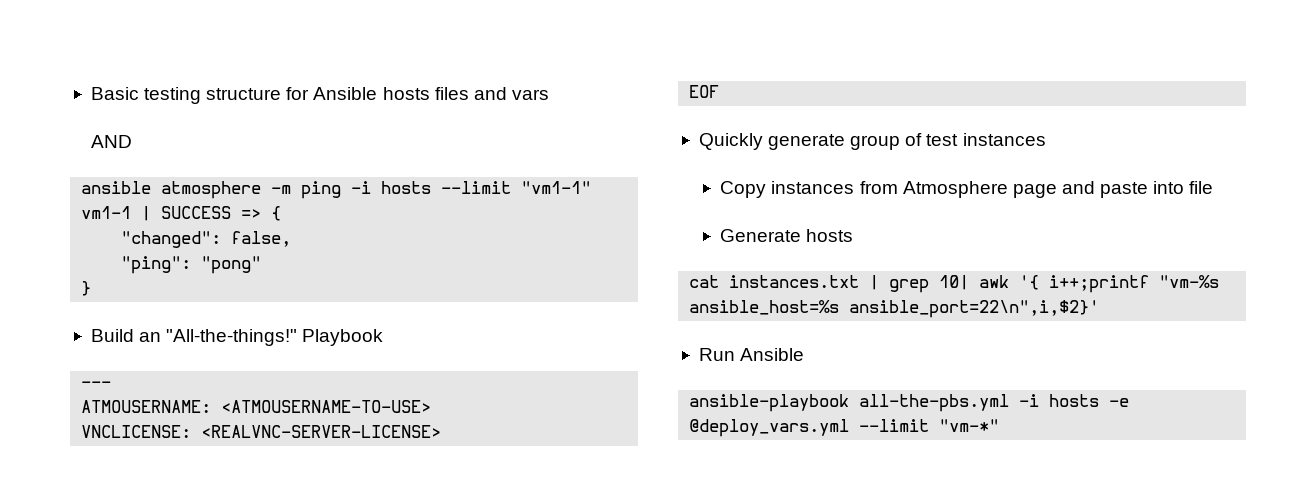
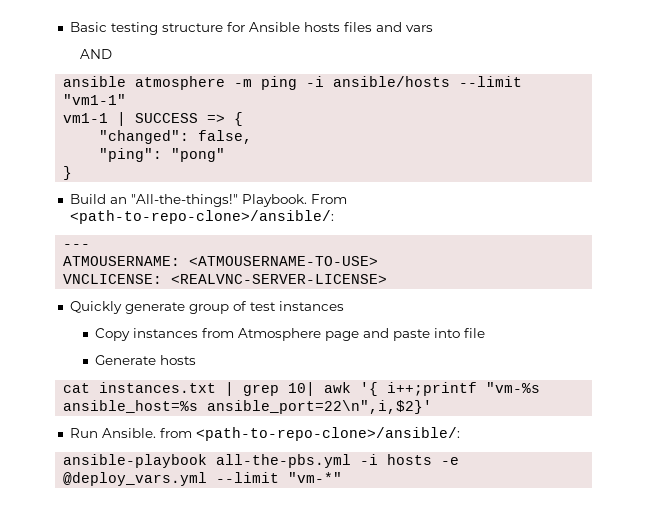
[381,181,432,194] hosts -> [333,76,451,87] ansible/hosts
[302,329,384,346] Playbook -> [241,194,347,207] [69,210,334,224] Playbook. From <path-to-repo-clone>/ansible/:
[689,85,720,98] // EOF -> (388, 279) none
[740,348,805,361] Ansible -> [101,427,460,441] Ansible. from <path-to-repo-clone>/ansible/:

